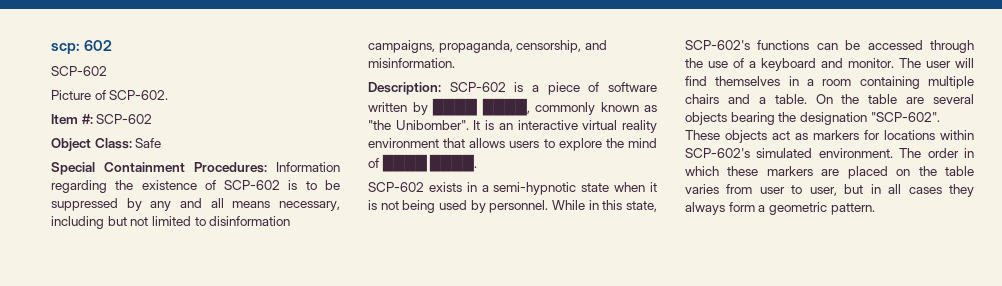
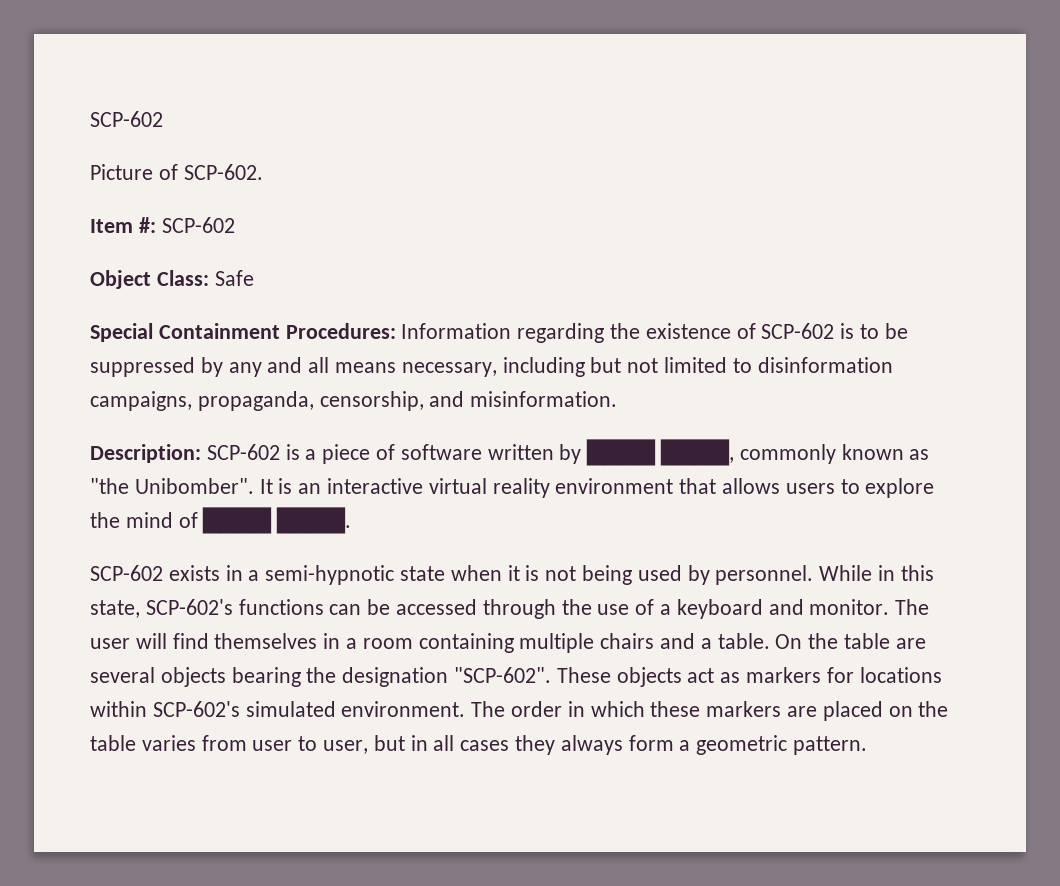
[51,40,113,54] scp: 602 // -> (90, 119) none

